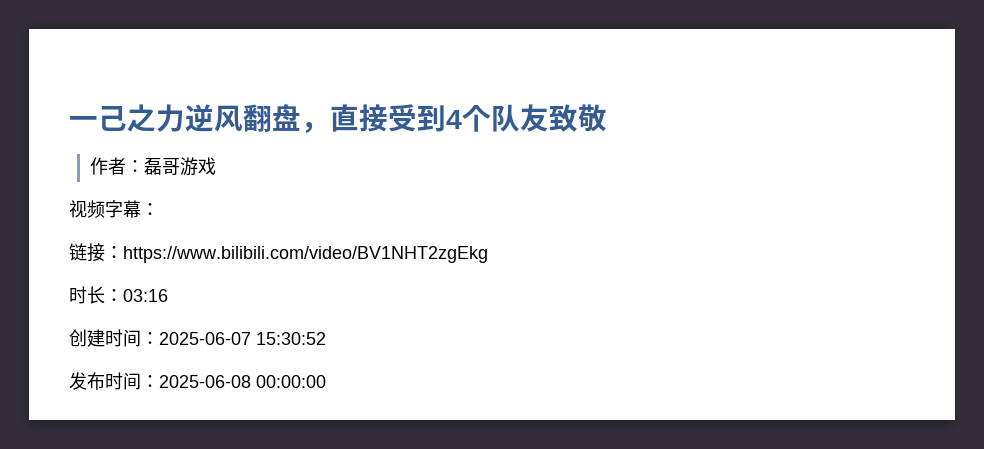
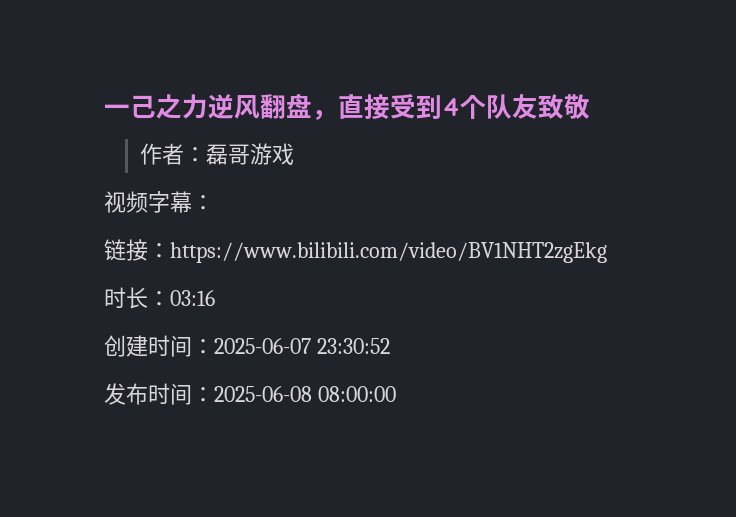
[256,332,326,345] 15:30:52 -> [316,338,390,354] 23:30:52
[256,375,326,388] 00:00:00 -> [317,386,396,402] 08:00:00

